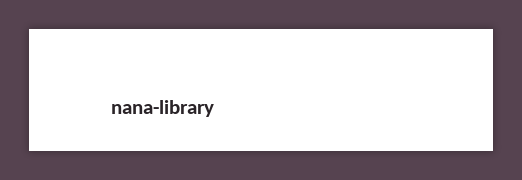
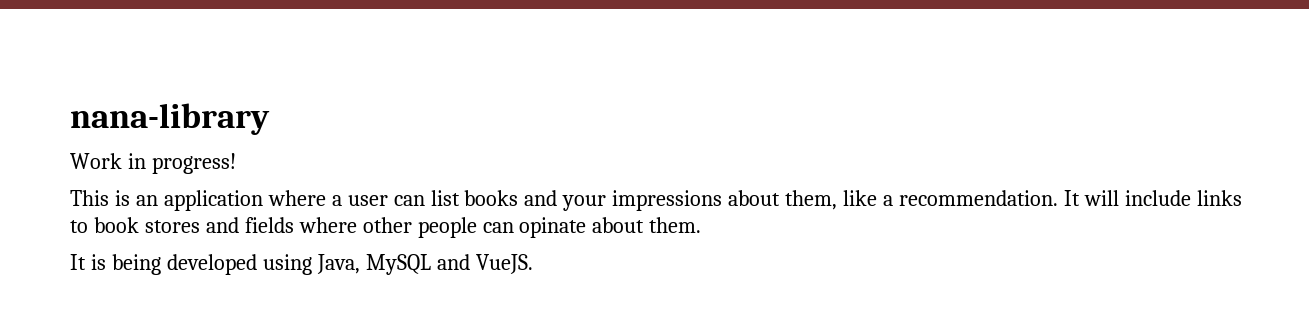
(214, 108) none -> [70,153,236,174] [70,190,1242,211] [70,217,702,238] [70,254,533,275] // Work in progress! // This is an application where a user can list books and your impressions about them, like a recommendation. It will include links to book stores and fields where other people can opinate about them. // It is being developed using Java, MySQL and VueJS.

